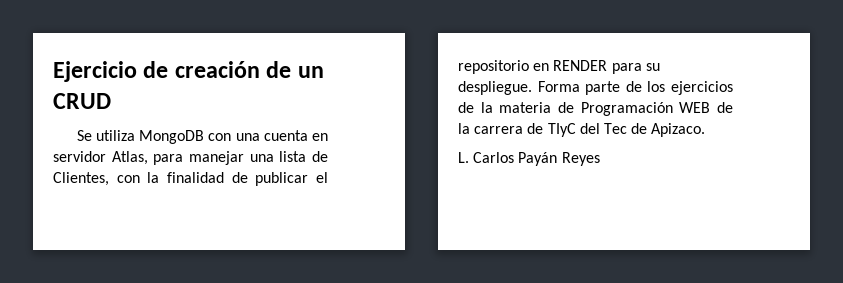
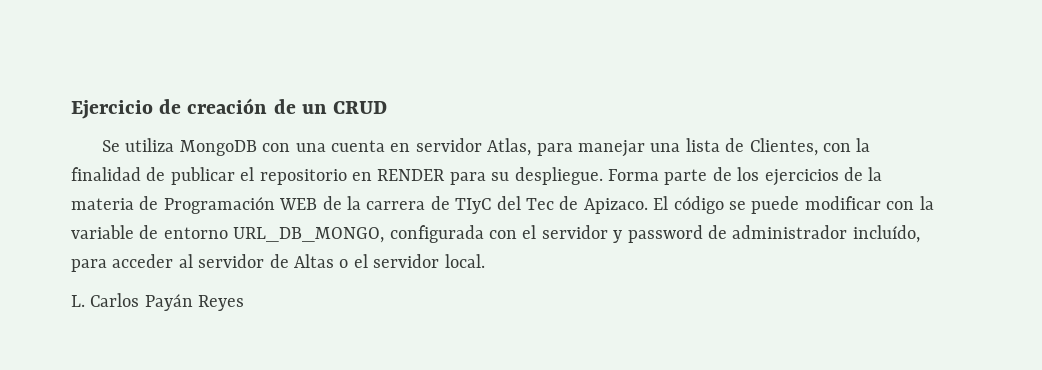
(706, 130) none -> [653,196,934,214] [71,225,920,243] [71,254,485,272] El código se puede modificar con la variable de entorno URL_DB_MONGO, configurada con el servidor y password de administrador incluído, para acceder al servidor de Altas o el servidor local.

